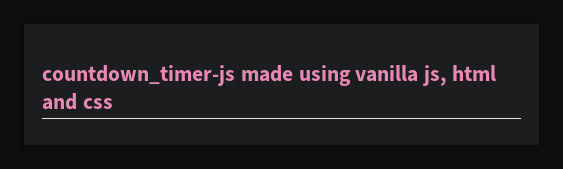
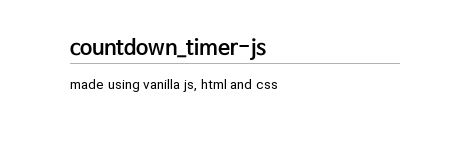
(235, 75) none -> (266, 49) //

